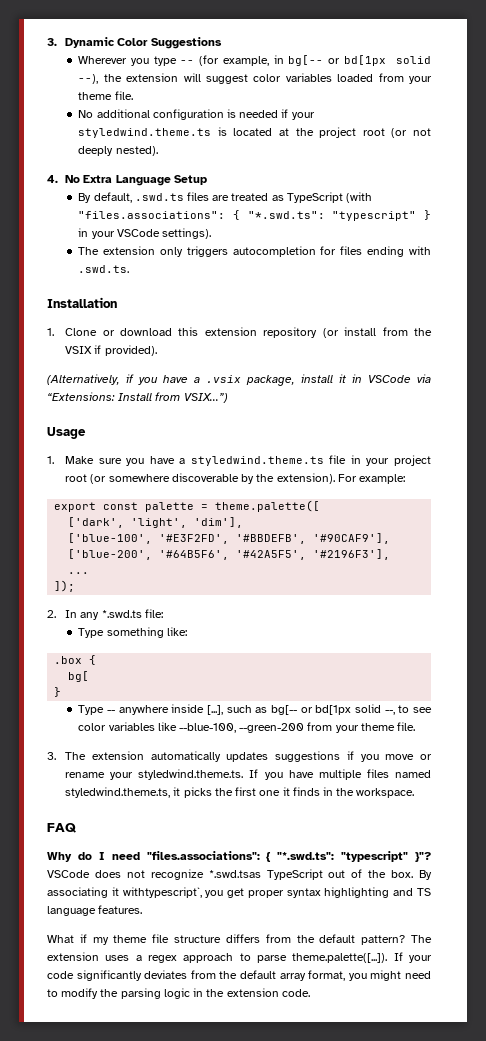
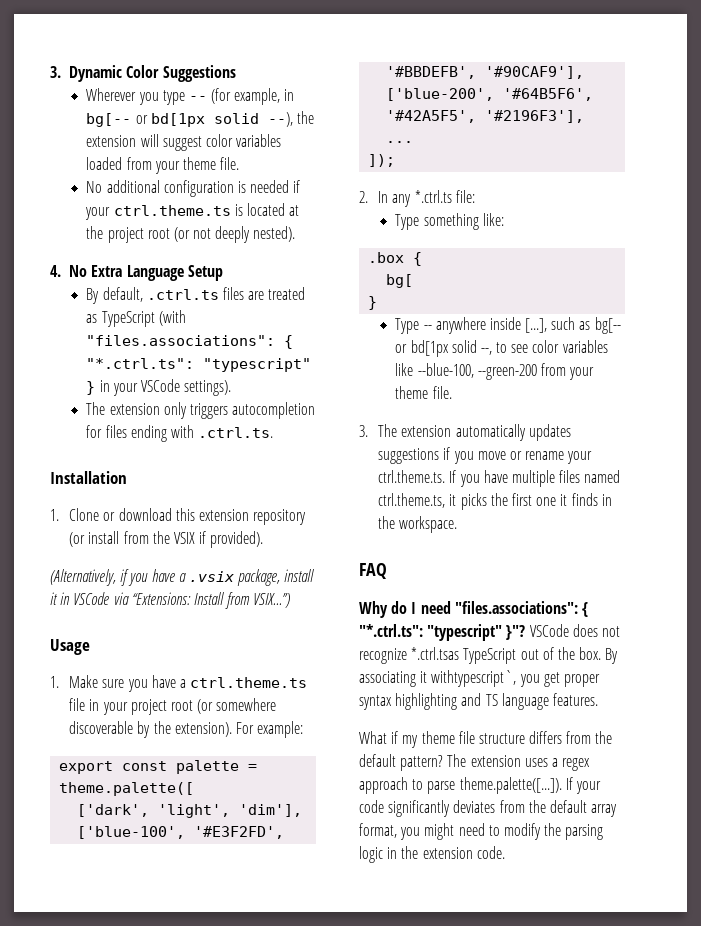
[78,128,212,138] styledwind.theme.ts -> [113,205,231,216] ctrl.theme.ts
[134,193,184,201] .swd.ts -> [146,289,219,300] .ctrl.ts
[247,211,325,219] "*.swd.ts": -> [86,358,195,369] "*.ctrl.ts":
[78,265,130,273] .swd.ts. -> [198,427,274,438] .ctrl.ts.
[190,456,324,466] styledwind.theme.ts -> [190,677,308,688] ctrl.theme.ts
[101,610,142,618] *.swd.ts -> [414,190,452,203] *.ctrl.ts
[138,769,244,780] styledwind.theme.ts. -> [378,470,446,483] ctrl.theme.ts.
[65,787,171,798] styledwind.theme.ts, -> [378,493,446,508] ctrl.theme.ts,
[277,852,335,860] "*.swd.ts": -> [359,624,423,637] "*.ctrl.ts":
[208,870,261,878] *.swd.tsas -> [411,647,460,660] *.ctrl.tsas

